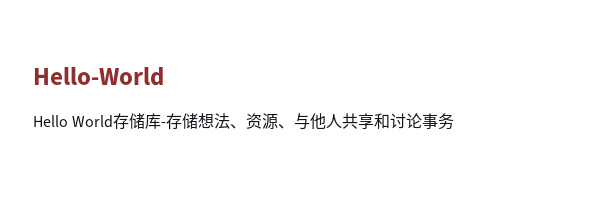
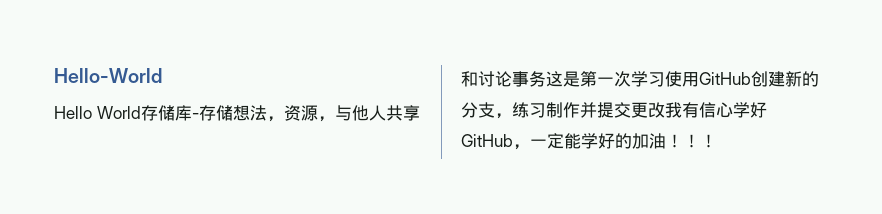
[230,113,295,130] 、资源、 -> [266,105,335,122] ，资源，
(455, 121) none -> [546,71,819,87] [461,102,767,119] [461,133,717,150] 这是第一次学习使用GitHub创建新的分支，练习制作并提交更改我有信心学好GitHub，一定能学好的加油！！！

